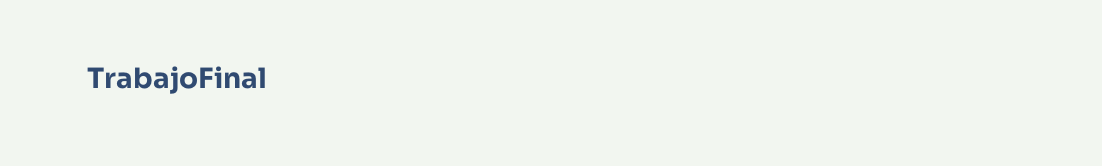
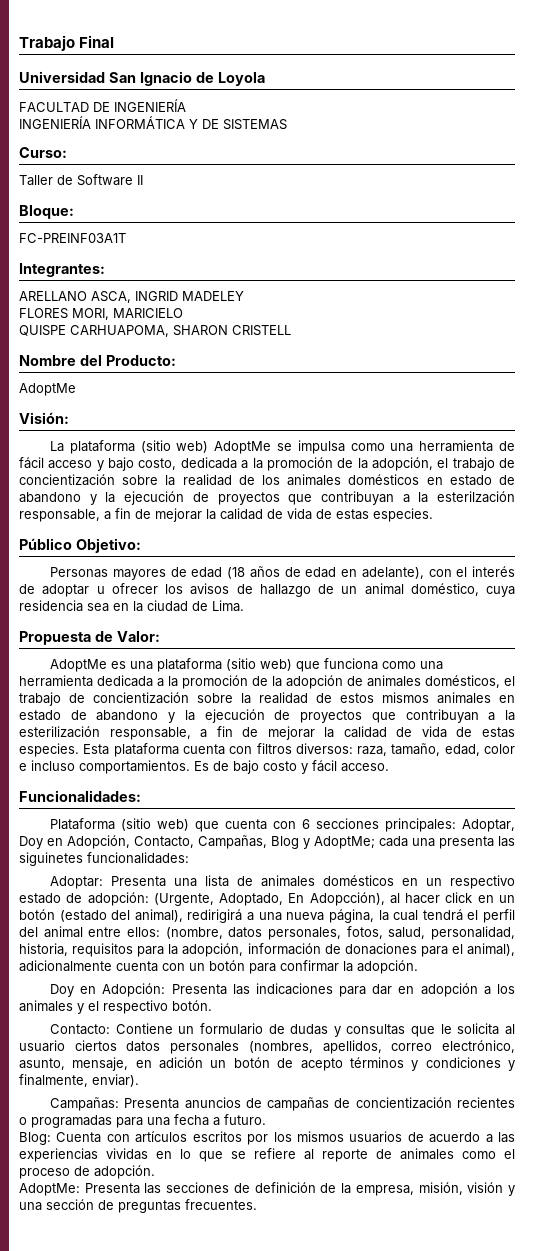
[87,66,267,94] TrabajoFinal -> [19,35,115,51] [19,71,265,86] [19,99,186,112] [19,116,287,130] [19,147,67,158] [19,174,143,186] [19,205,74,219] [19,233,126,243] [19,263,105,277] [19,291,244,303] [19,308,183,320] [19,325,291,337] [19,355,176,366] [19,383,76,396] [19,412,69,424] [50,440,515,454] [19,457,515,471] [19,474,515,486] [19,491,515,505] [19,508,433,522] [19,538,141,553] [50,566,515,580] [19,583,515,597] [19,600,244,612] [19,631,160,645] [50,658,444,672] [19,675,515,689] [19,692,515,706] [19,709,515,723] [19,726,516,740] [19,743,515,757] [19,760,389,774] [19,790,141,802] [50,818,516,832] [19,835,515,849] [19,852,189,866] [50,875,516,889] [19,892,515,906] [19,909,516,923] [19,926,515,940] [19,943,516,957] [19,960,418,974] [50,983,516,997] [19,1000,212,1014] [50,1023,515,1037] [19,1040,515,1054] [19,1057,515,1071] [19,1074,139,1087] [50,1097,515,1111] [19,1114,266,1128] [19,1131,516,1145] [19,1148,515,1162] [19,1165,155,1179] [19,1182,516,1196] [19,1199,257,1213] Trabajo Final // Universidad San Ignacio de Loyola // FACULTAD DE INGENIERÍA // INGENIERÍA INFORMÁTICA Y DE SISTEMAS // Curso: // Taller de Software II // Bloque: // FC-PREINF03A1T // Integrantes: // ARELLANO ASCA, INGRID MADELEY // FLORES MORI, MARICIELO // QUISPE CARHUAPOMA, SHARON CRISTELL // Nombre del Producto: // AdoptMe // Visión: // La plataforma (sitio web) AdoptMe se impulsa como una herramienta de fácil acceso y bajo costo, dedicada a la promoción de la adopción, el trabajo de concientización sobre la realidad de los animales domésticos en estado de abandono y la ejecución de proyectos que contribuyan a la esterilzación responsable, a fin de mejorar la calidad de vida de estas especies. // Público Objetivo: // Personas mayores de edad (18 años de edad en adelante), con el interés de adoptar u ofrecer los avisos de hallazgo de un animal doméstico, cuya residencia sea en la ciudad de Lima. // Propuesta de Valor: // AdoptMe es una plataforma (sitio web) que funciona como una herramienta dedicada a la promoción de la adopción de animales domésticos, el trabajo de concientización sobre la realidad de estos mismos animales en estado de abandono y la ejecución de proyectos que contribuyan a la esterilización responsable, a fin de mejorar la calidad de vida de estas especies. Esta plataforma cuenta con filtros diversos: raza, tamaño, edad, color e incluso comportamientos. Es de bajo costo y fácil acceso. // Funcionalidades: // Plataforma (sitio web) que cuenta con 6 secciones principales: Adoptar, Doy en Adopción, Contacto, Campañas, Blog y AdoptMe; cada una presenta las siguinetes funcionalidades: // Adoptar: Presenta una lista de animales domésticos en un respectivo estado de adopción: (Urgente, Adoptado, En Adopcción), al hacer click en un botón (estado del animal), redirigirá a una nueva página, la cual tendrá el perfil del animal entre ellos: (nombre, datos personales, fotos, salud, personalidad, historia, requisitos para la adopción, información de donaciones para el animal), adicionalmente cuenta con un botón para confirmar la adopción. // Doy en Adopción: Presenta las indicaciones para dar en adopción a los animales y el respectivo botón. // Contacto: Contiene un formulario de dudas y consultas que le solicita al usuario ciertos datos personales (nombres, apellidos, correo electrónico, asunto, mensaje, en adición un botón de acepto términos y condiciones y finalmente, enviar). // Campañas: Presenta anuncios de campañas de concientización recientes o programadas para una fecha a futuro. // Blog: Cuenta con artículos escritos por los mismos usuarios de acuerdo a las experiencias vividas en lo que se refiere al reporte de animales como el proceso de adopción. // AdoptMe: Presenta las secciones de definición de la empresa, misión, visión y una sección de preguntas frecuentes.

